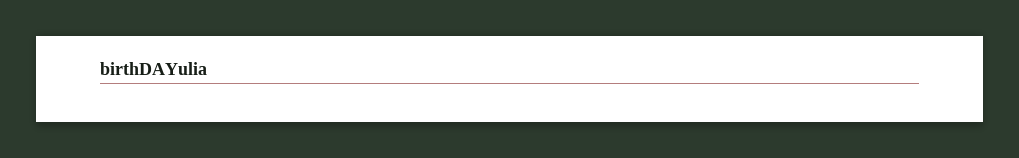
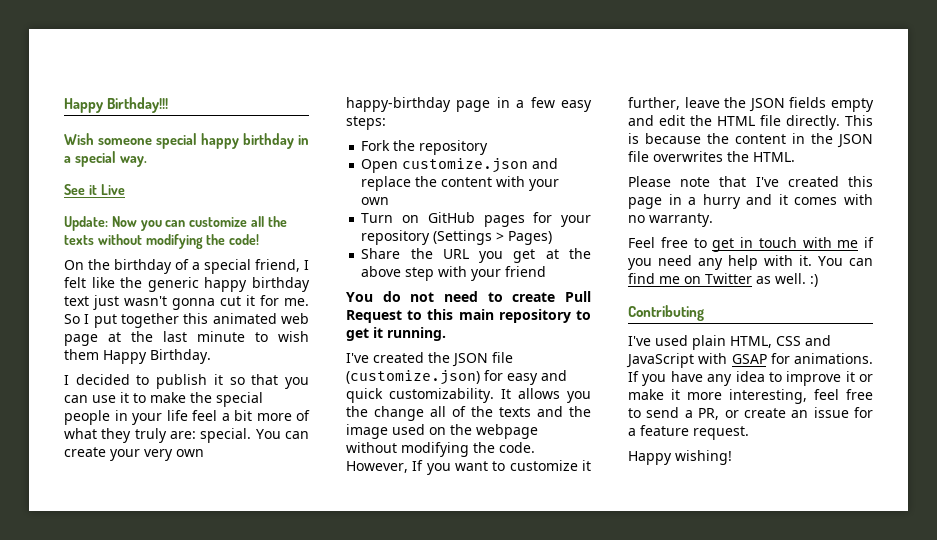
[100,62,207,75] birthDAYulia -> [64,97,169,113] [64,133,309,149] [64,151,147,167] [64,184,125,195] [64,216,287,231] [64,234,260,249] [64,259,309,274] [64,277,310,292] [64,295,309,310] [64,313,309,328] [64,331,309,346] [64,349,211,364] [64,374,309,389] [64,392,263,407] [64,410,310,425] [64,428,309,443] [64,447,204,461] [346,97,592,112] [346,116,386,130] [361,140,489,155] [361,158,559,173] [361,176,560,191] [361,197,390,205] [361,212,591,227] [361,230,553,245] [361,248,591,263] [361,266,547,281] [346,291,591,302] [346,309,591,323] [346,327,446,341] [346,352,513,367] [346,370,567,385] [346,388,591,403] [346,406,591,421] [346,424,538,439] [346,442,535,457] [346,460,591,475] [628,97,874,112] [628,115,873,130] [628,133,873,148] [628,151,795,162] [628,176,873,187] [628,194,873,209] [628,213,713,227] [628,237,874,252] [628,255,873,270] [628,273,818,287] [628,305,704,321] [628,335,831,350] [626,353,873,368] [628,371,873,386] [628,389,873,404] [628,407,873,420] [628,425,749,440] [628,450,732,465] Happy Birthday!!! // Wish someone special happy birthday in a special way. // See it Live // Update: Now you can customize all the texts without modifying the code! // On the birthday of a special friend, I felt like the generic happy birthday text just wasn't gonna cut it for me. So I put together this animated web page at the last minute to wish them Happy Birthday. // I decided to publish it so that you can use it to make the special people in your life feel a bit more of what they truly are: special. You can create your very own happy-birthday page in a few easy steps: // Fork the repository // Open customize.json and replace the content with your own // Turn on GitHub pages for your repository (Settings > Pages) // Share the URL you get at the above step with your friend // You do not need to create Pull Request to this main repository to get it running. // I've created the JSON file (customize.json) for easy and quick customizability. It allows you the change all of the texts and the image used on the webpage without modifying the code. However, If you want to customize it further, leave the JSON fields empty and edit the HTML file directly. This is because the content in the JSON file overwrites the HTML. // Please note that I've created this page in a hurry and it comes with no warranty. // Feel free to get in touch with me if you need any help with it. You can find me on Twitter as well. :) // Contributing // I've used plain HTML, CSS and JavaScript with GSAP for animations. If you have any idea to improve it or make it more interesting, feel free to send a PR, or create an issue for a feature request. // Happy wishing!

